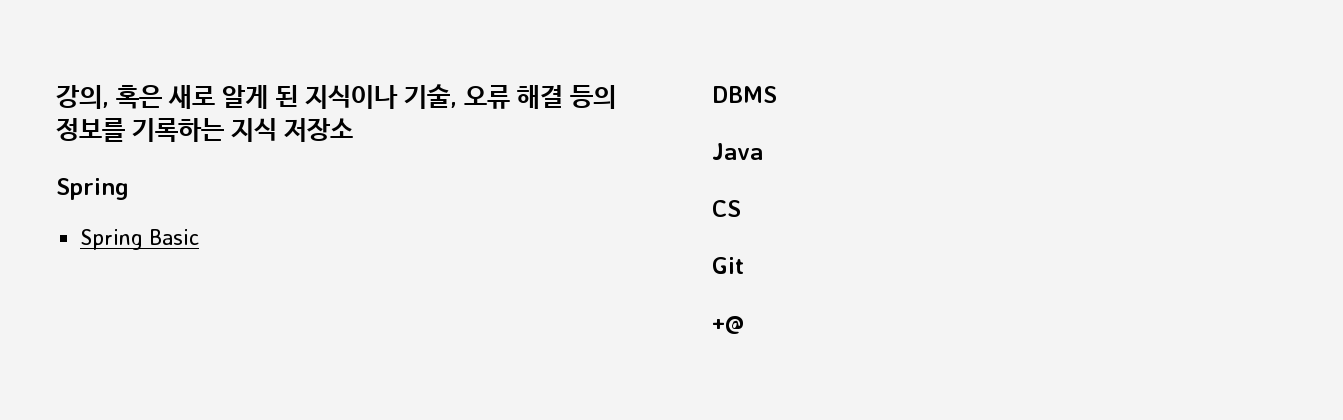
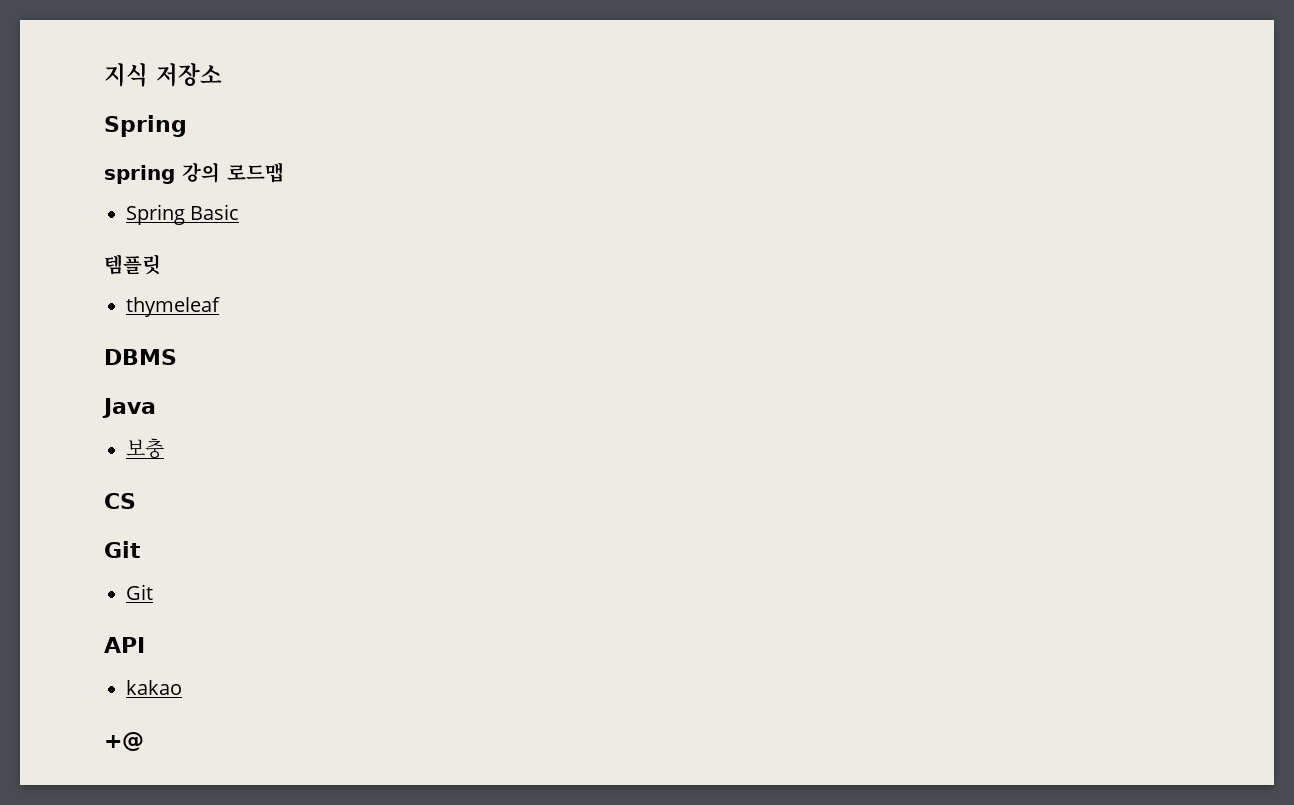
[56,84,616,109] [56,118,224,142] 강의, 혹은 새로 알게 된 지식이나 기술, 오류 해결 등의 정보를 기록하는 -> (104, 75) none
(129, 189) none -> [104,162,284,184] // spring 강의 로드맵
(200, 237) none -> [104,254,161,275] [126,297,220,317] // 템플릿 // thymeleaf
(763, 151) none -> [126,438,164,459] // 보충
(744, 265) none -> [126,584,153,600] [104,637,145,653] [126,680,182,695] // Git // API // kakao

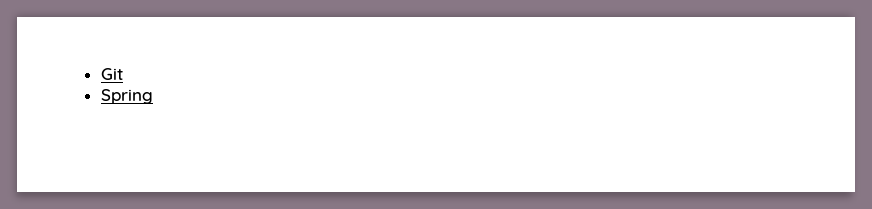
[104,63,222,87] [104,115,187,137] [104,162,284,184] [126,204,240,225] [104,254,161,275] [126,297,220,317] [104,349,177,365] [102,398,156,418] [126,438,164,459] [104,493,136,509] [104,541,141,558] [126,584,153,600] [104,637,145,653] [126,680,182,695] [104,732,144,751] 지식 저장소 // Spring // spring 강의 로드맵 // Spring Basic // 템플릿 // thymeleaf // DBMS // Java // 보충 // CS // Git // Git // API // kakao // +@ -> [100,68,123,80] [100,89,153,104] Git // Spring

